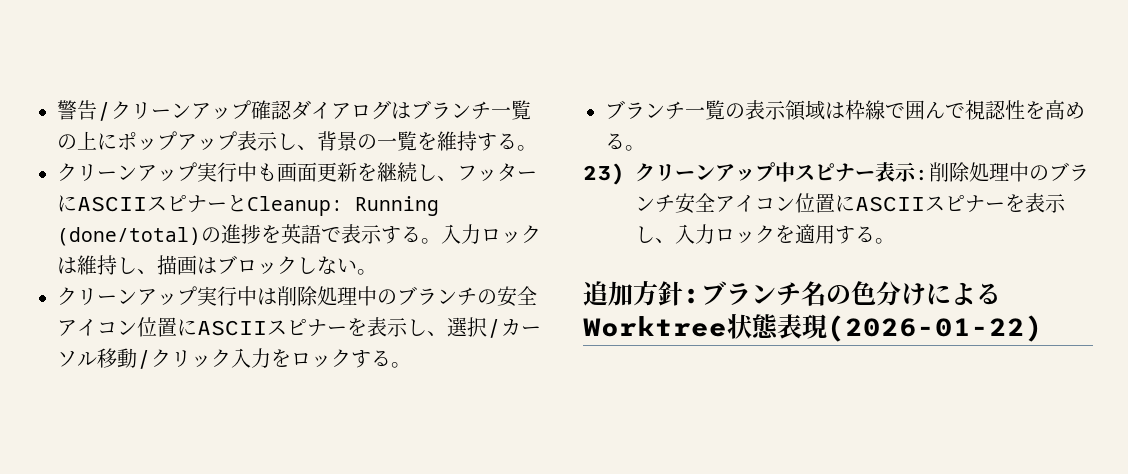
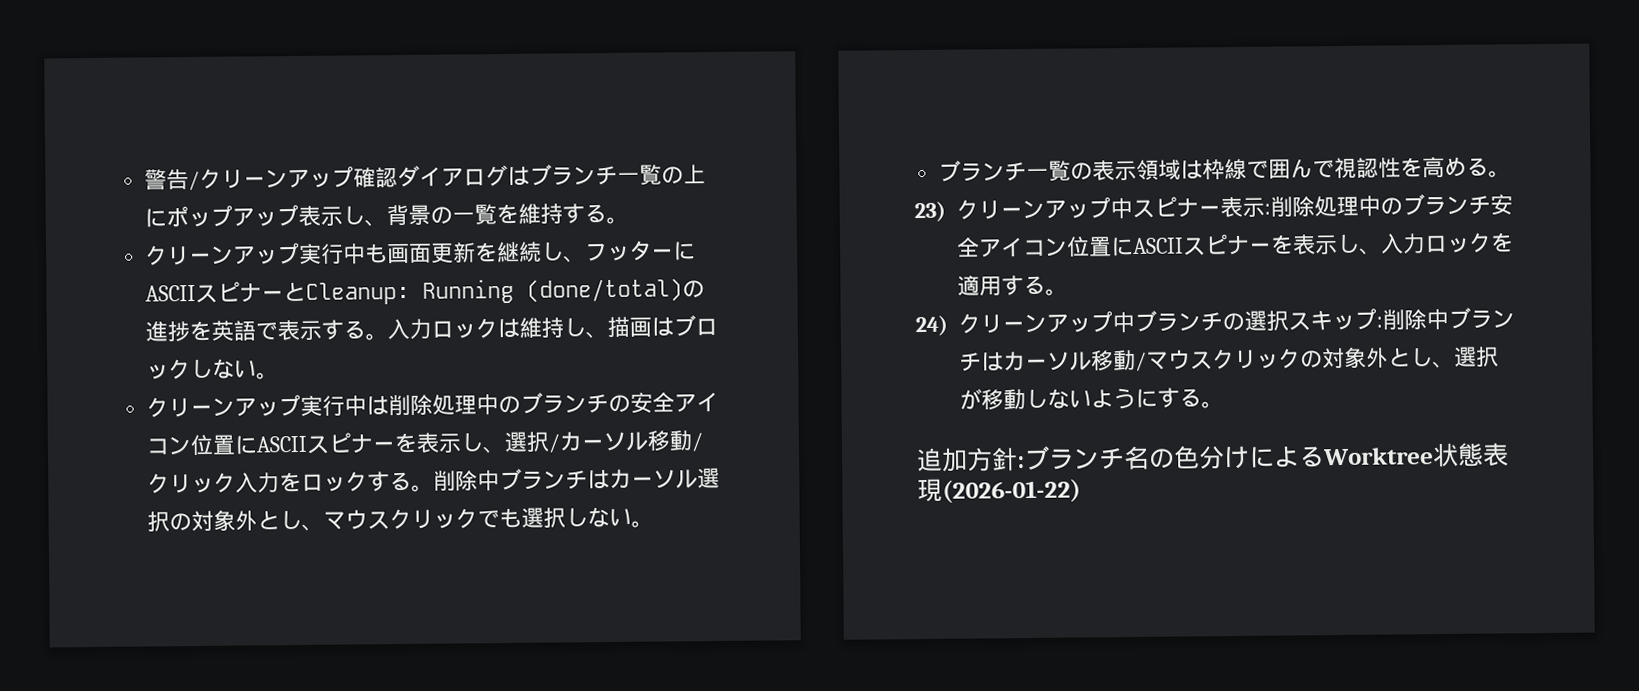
(411, 365) none -> [433,467,721,492] [147,507,655,533] 削除中ブランチはカーソル選択の対象外とし、マウスクリックでも選択しない。
(895, 241) none -> [915,307,1515,337] [959,346,1499,372] [959,387,1224,411] // 24)クリーンアップ中ブランチの選択スキップ:削除中ブランチはカーソル移動/マウスクリックの対象外とし、選択が移動しないようにする。

